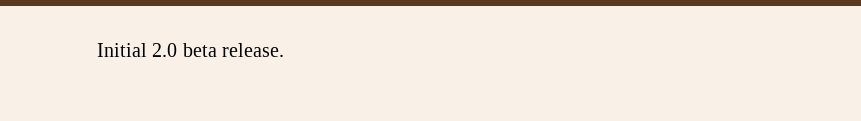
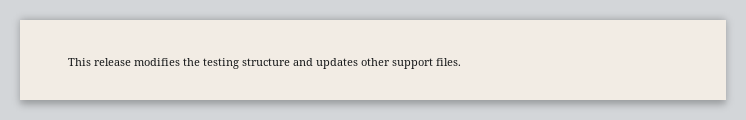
[97,43,285,57] Initial 2.0 beta release. -> [68,58,461,69] This release modifies the testing structure and updates other support files.

